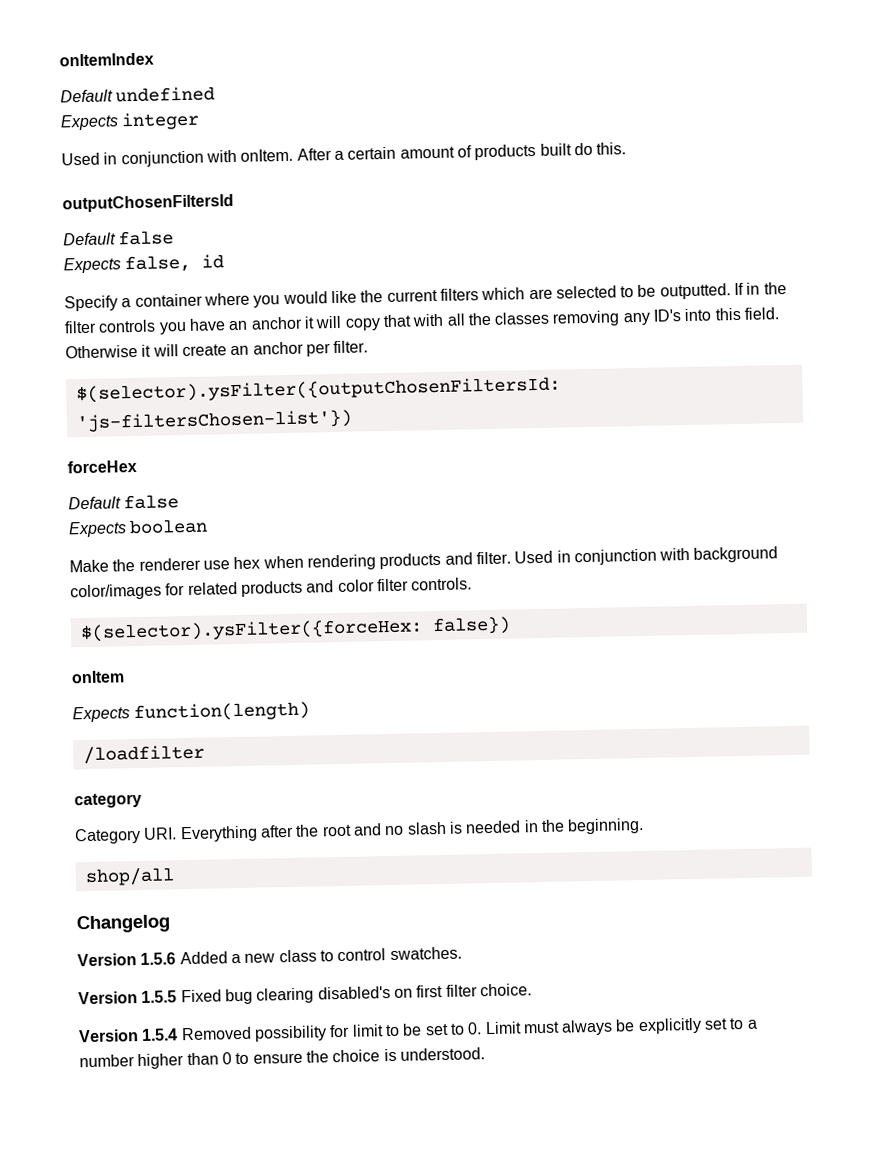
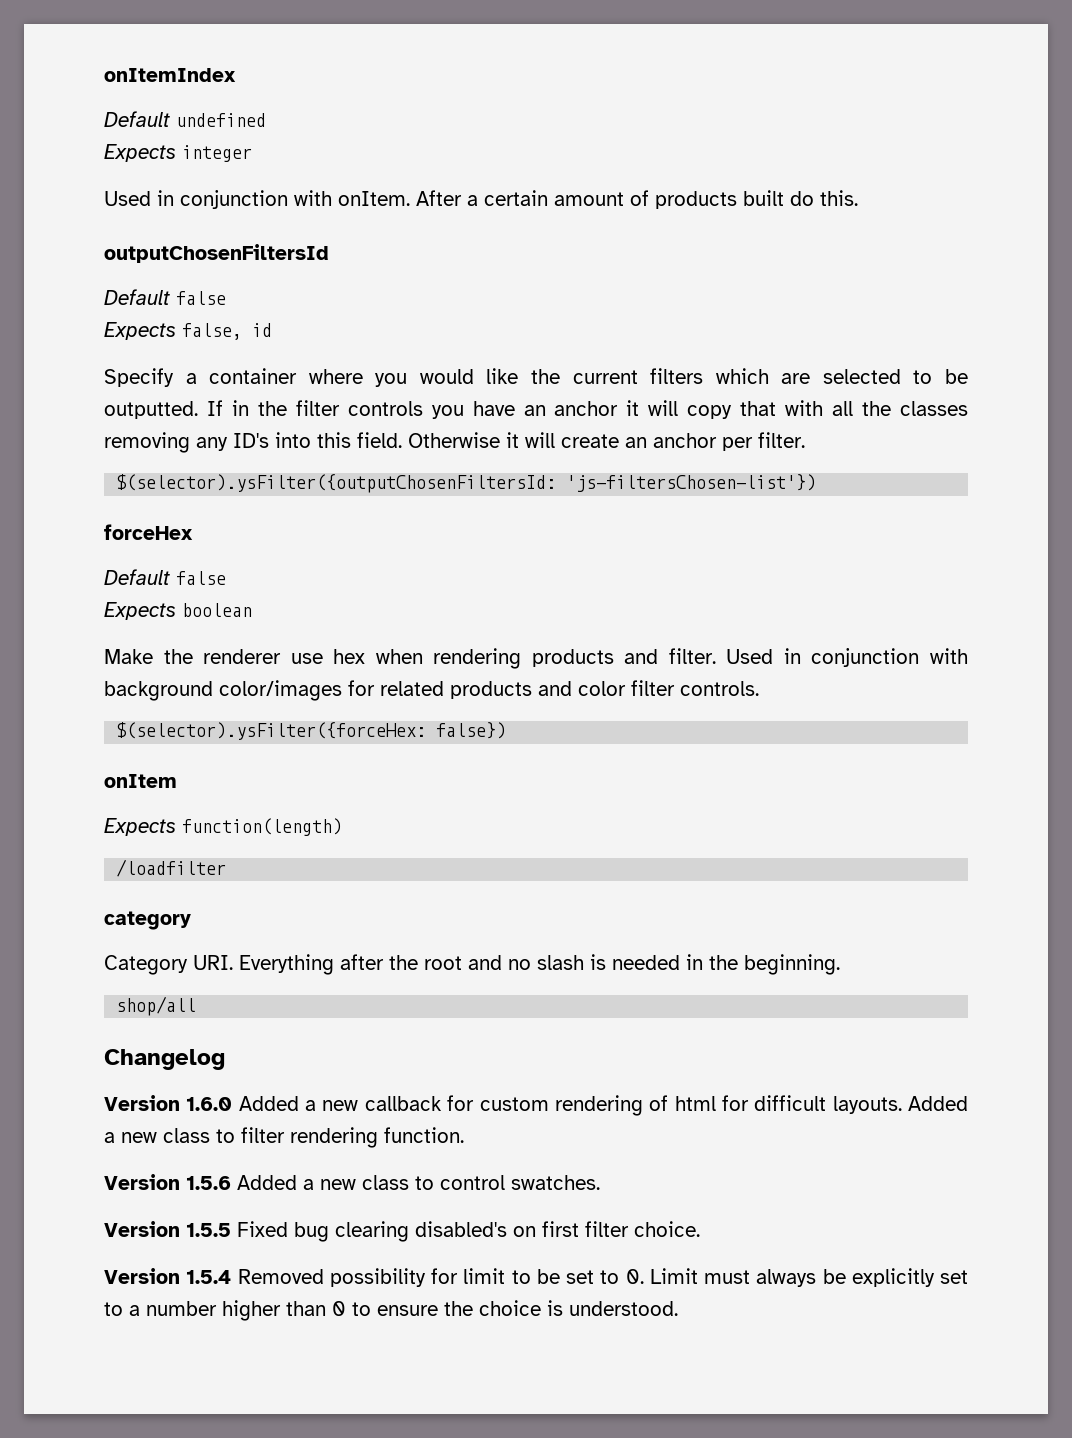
(171, 924) none -> [104,1095,969,1116] [104,1127,464,1148] // Version 1.6.0 Added a new callback for custom rendering of html for difficult layouts. Added a new class to filter rendering function.

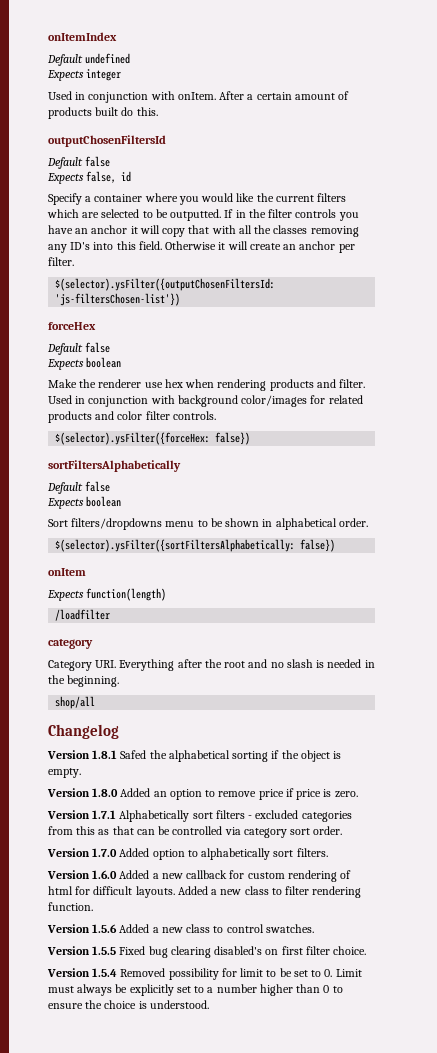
(507, 730) none -> [48,460,181,472] [47,481,111,494] [47,496,122,509] [48,518,368,530] [55,539,336,552] // sortFiltersAlphabetically // Default false // Expects boolean // Sort filters/dropdowns menu to be shown in alphabetical order. // $(selector).ysFilter({sortFiltersAlphabetically: false})
(225, 1059) none -> [47,750,342,762] [48,768,81,778] [47,788,358,800] [47,810,352,822] [48,826,343,838] [47,848,328,860] // Version 1.8.1 Safed the alphabetical sorting if the object is empty. // Version 1.8.0 Added an option to remove price if price is zero. // Version 1.7.1 Alphabetically sort filters - excluded categories from this as that can be controlled via category sort order. // Version 1.7.0 Added option to alphabetically sort filters.

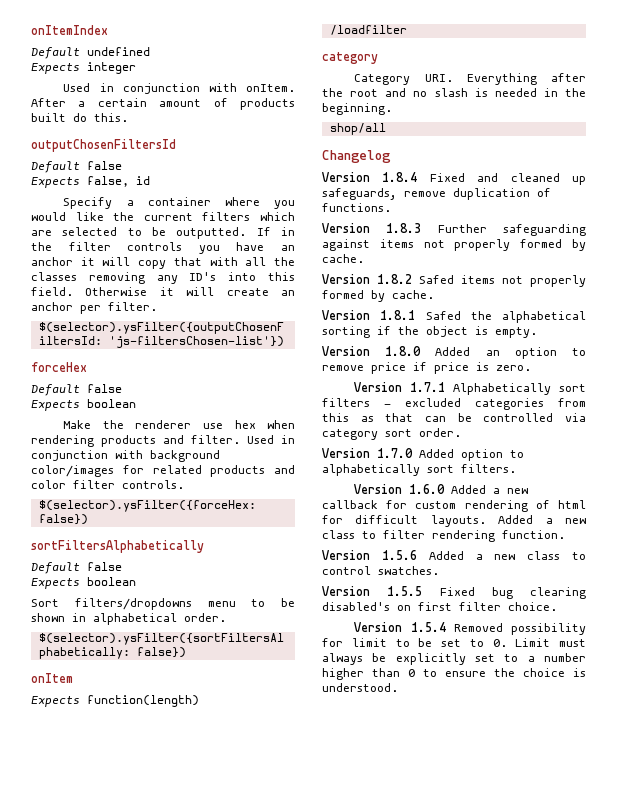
(119, 731) none -> [322,172,586,185] [322,188,551,200] [322,203,391,212] [322,223,586,236] [322,239,586,251] [322,254,364,263] [322,274,586,287] [322,290,434,302] // Version 1.8.4 Fixed and cleaned up safeguards, remove duplication of functions. // Version 1.8.3 Further safeguarding against items not properly formed by cache. // Version 1.8.2 Safed items not properly formed by cache.

